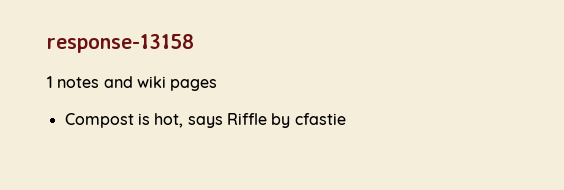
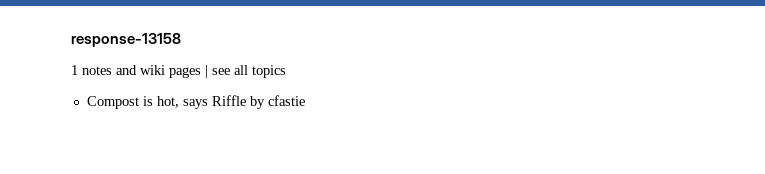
(218, 85) none -> [205,65,286,78] | see all topics

